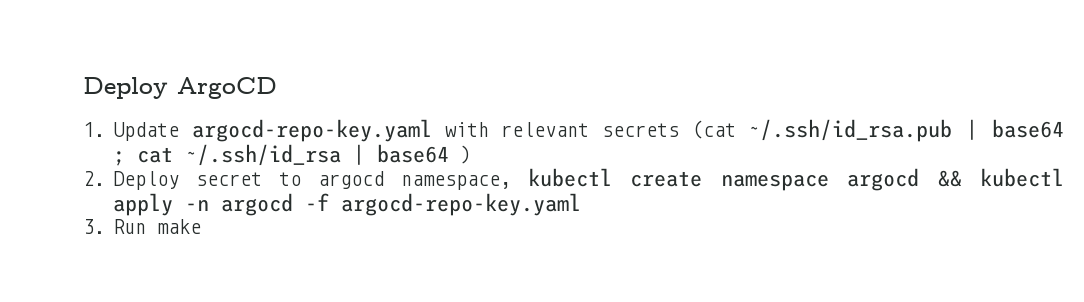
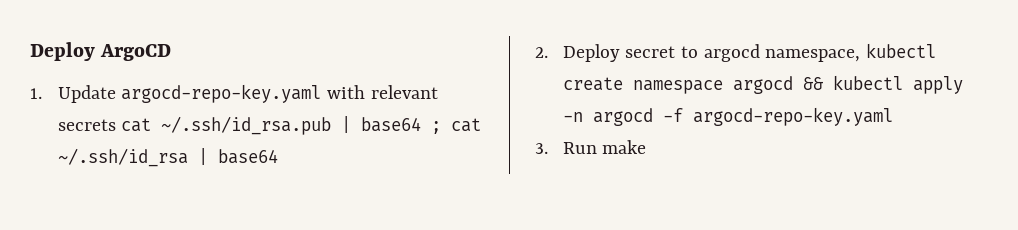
[691,120,736,139] (cat -> [121,118,152,132] cat
[460,145,472,164] ) -> (278, 156) none

